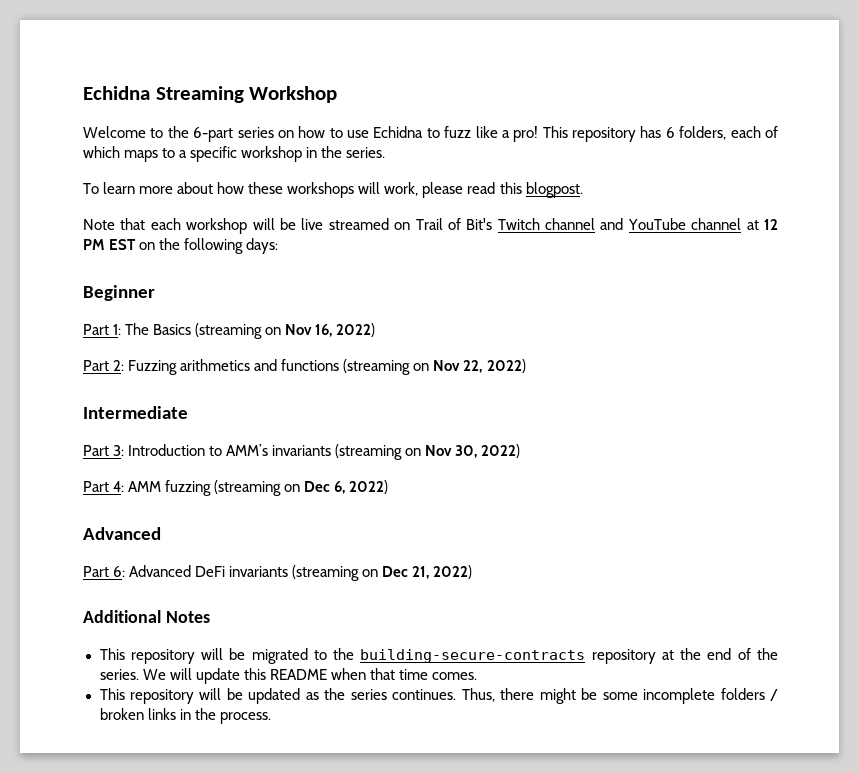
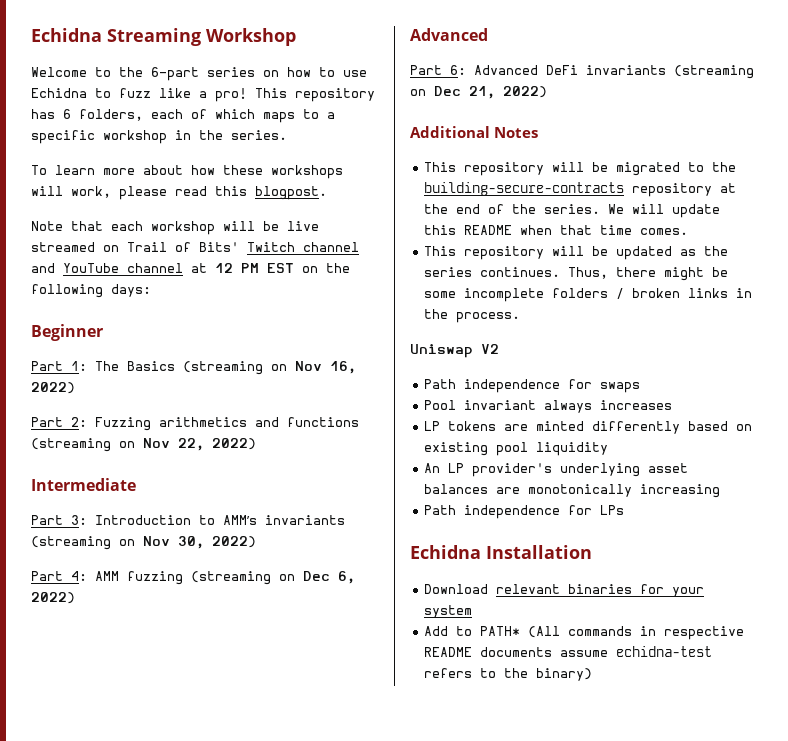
[466,218,493,230] Bit's -> [199,242,239,252] Bits'
(271, 718) none -> [410,344,499,358] [424,379,641,393] [424,400,673,413] [424,421,753,434] [424,442,609,456] [424,463,689,477] [424,484,721,498] [424,505,625,519] [410,545,592,559] [424,584,705,597] [424,605,473,618] [424,626,745,640] [424,646,713,657] [424,668,593,681] // Uniswap V2 // Path independence for swaps // Pool invariant always increases // LP tokens are minted differently based on existing pool liquidity // An LP provider's underlying asset balances are monotonically increasing // Path independence for LPs // Echidna Installation // Download relevant binaries for your system // Add to PATH* (All commands in respective README documents assume echidna-test refers to the binary)

